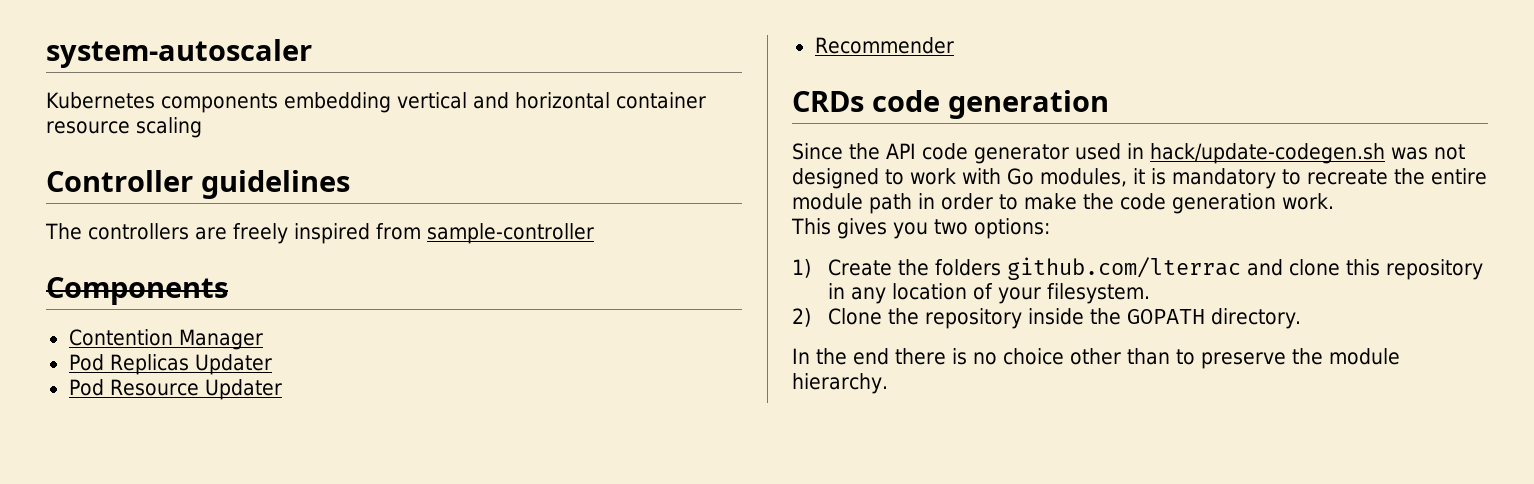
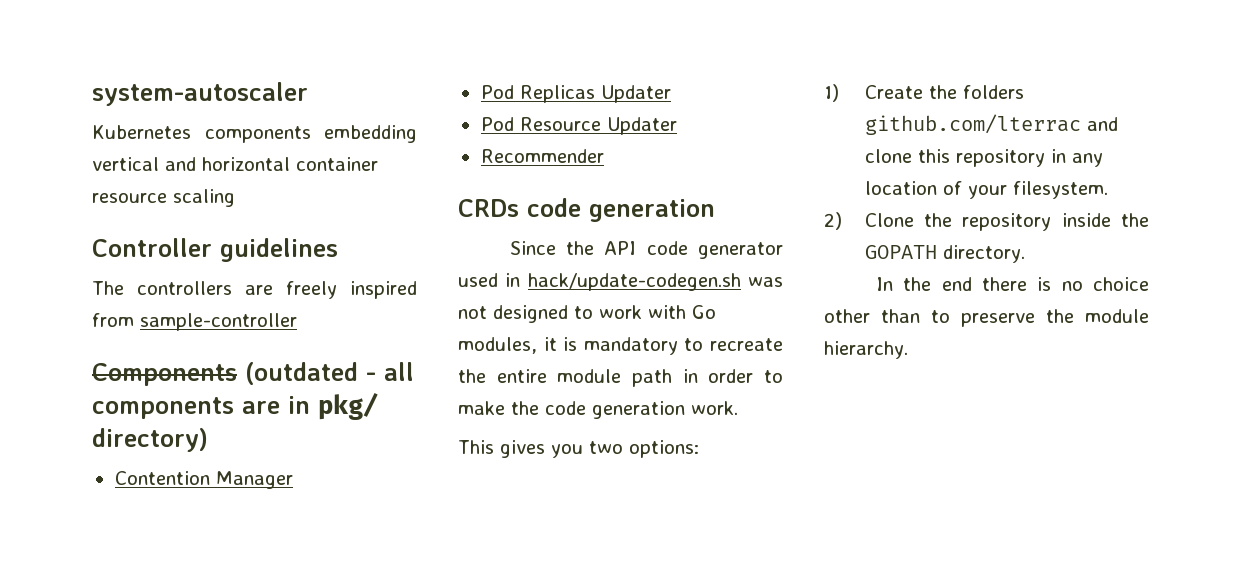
(228, 291) none -> [245,362,414,385] [92,393,378,420] [92,428,208,452] (outdated - all components are in pkg/ directory)

